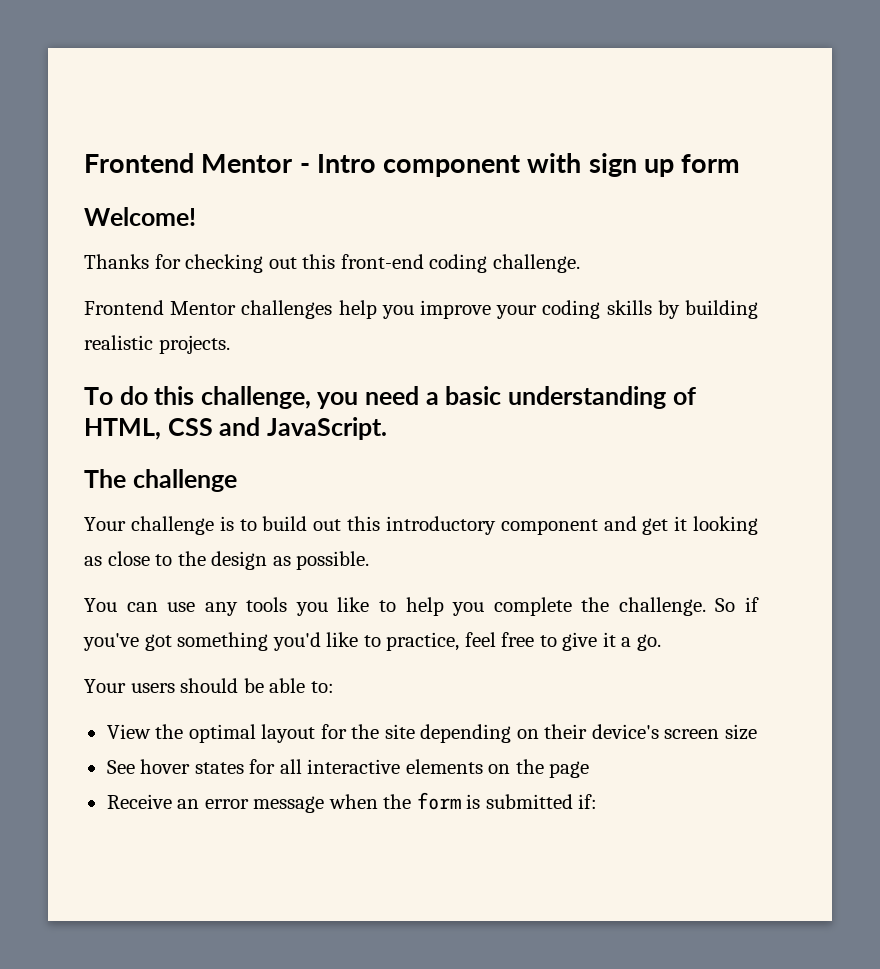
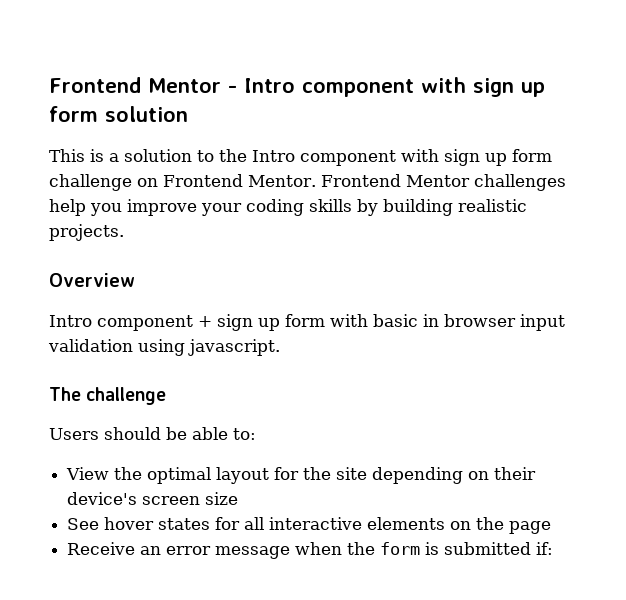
[84,207,196,226] [84,254,580,273] // Welcome! // Thanks for checking out this front-end coding challenge. // -> [105,106,188,122] [49,149,552,166] [49,174,316,191] solution // This is a solution to the Intro component with sign up form challenge on Frontend Mentor.
[84,386,696,409] [84,417,387,440] [84,469,237,492] [84,516,759,535] [84,551,370,570] [84,597,759,616] [83,632,661,651] [84,679,175,693] To do this challenge, you need a basic understanding of HTML, CSS and JavaScript. // The challenge // Your challenge is to build out this introductory component and get it looking as close to the design as possible. // You can use any tools you like to help you complete the challenge. So if you've got something you'd like to practice, feel free to give it a go. // Your users -> [49,273,135,287] [49,314,565,331] [48,339,280,356] [49,387,167,405] [49,428,99,440] Overview // Intro component + sign up form with basic in browser input validation using javascript. // The challenge // Users

